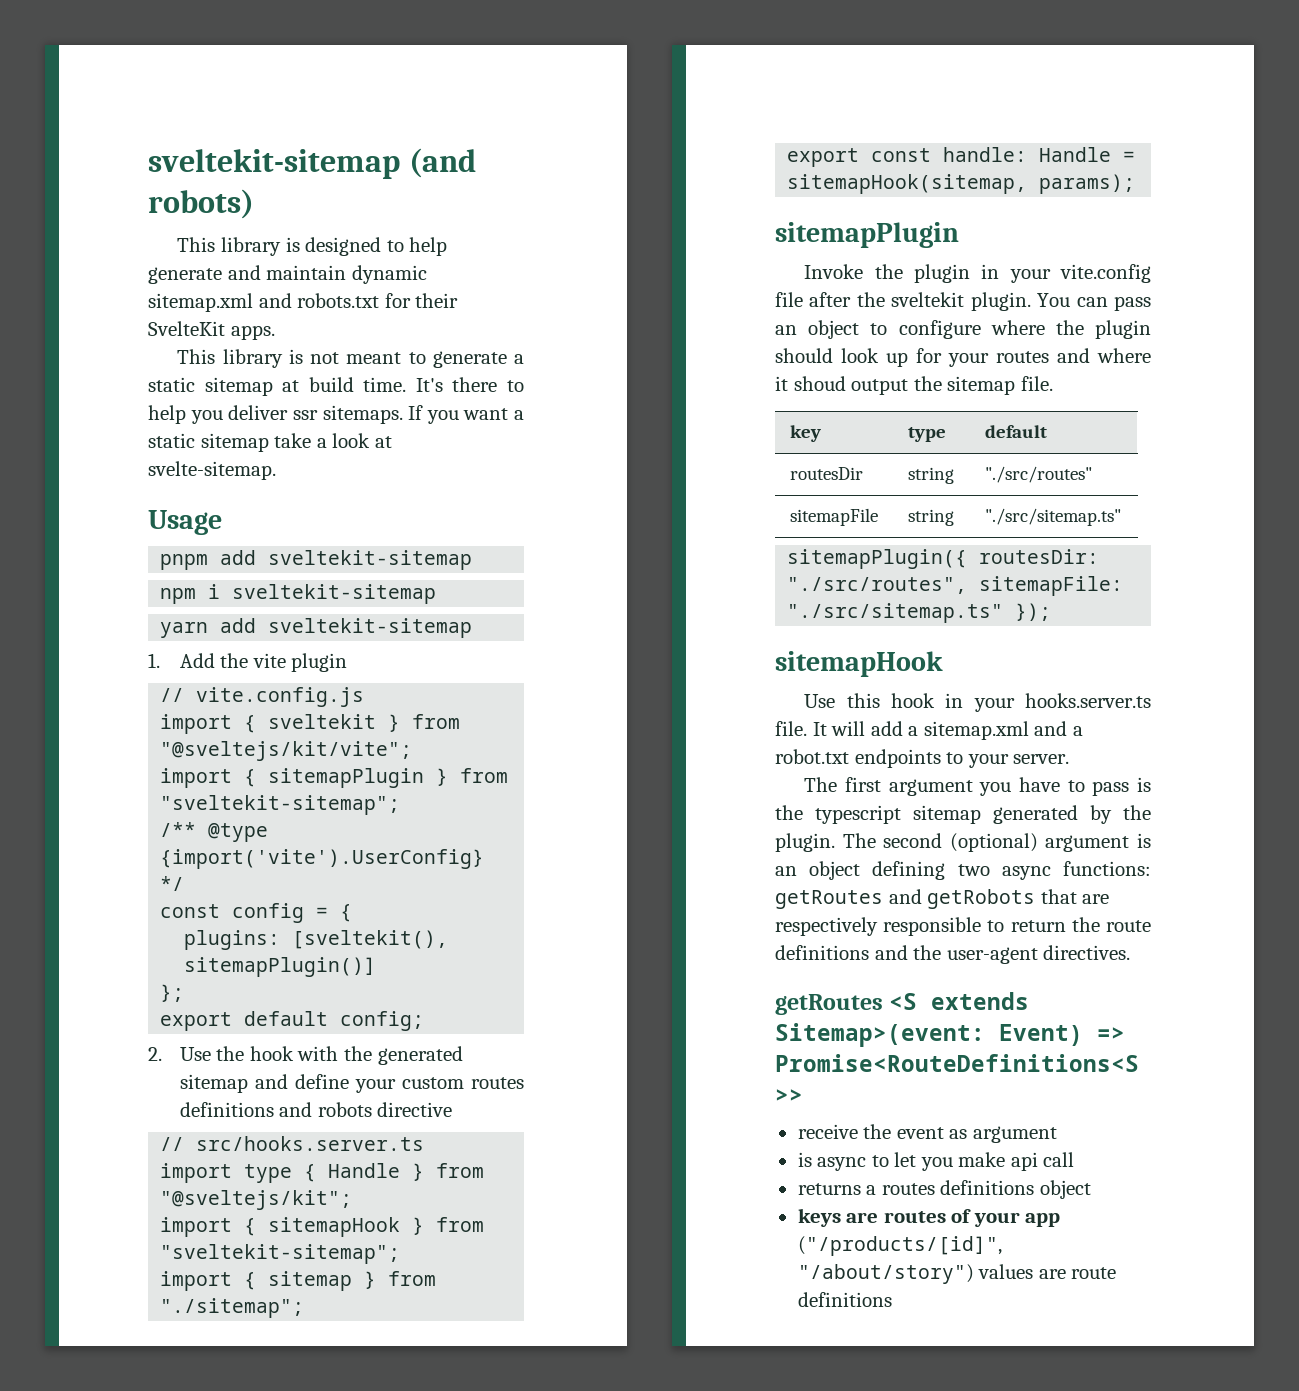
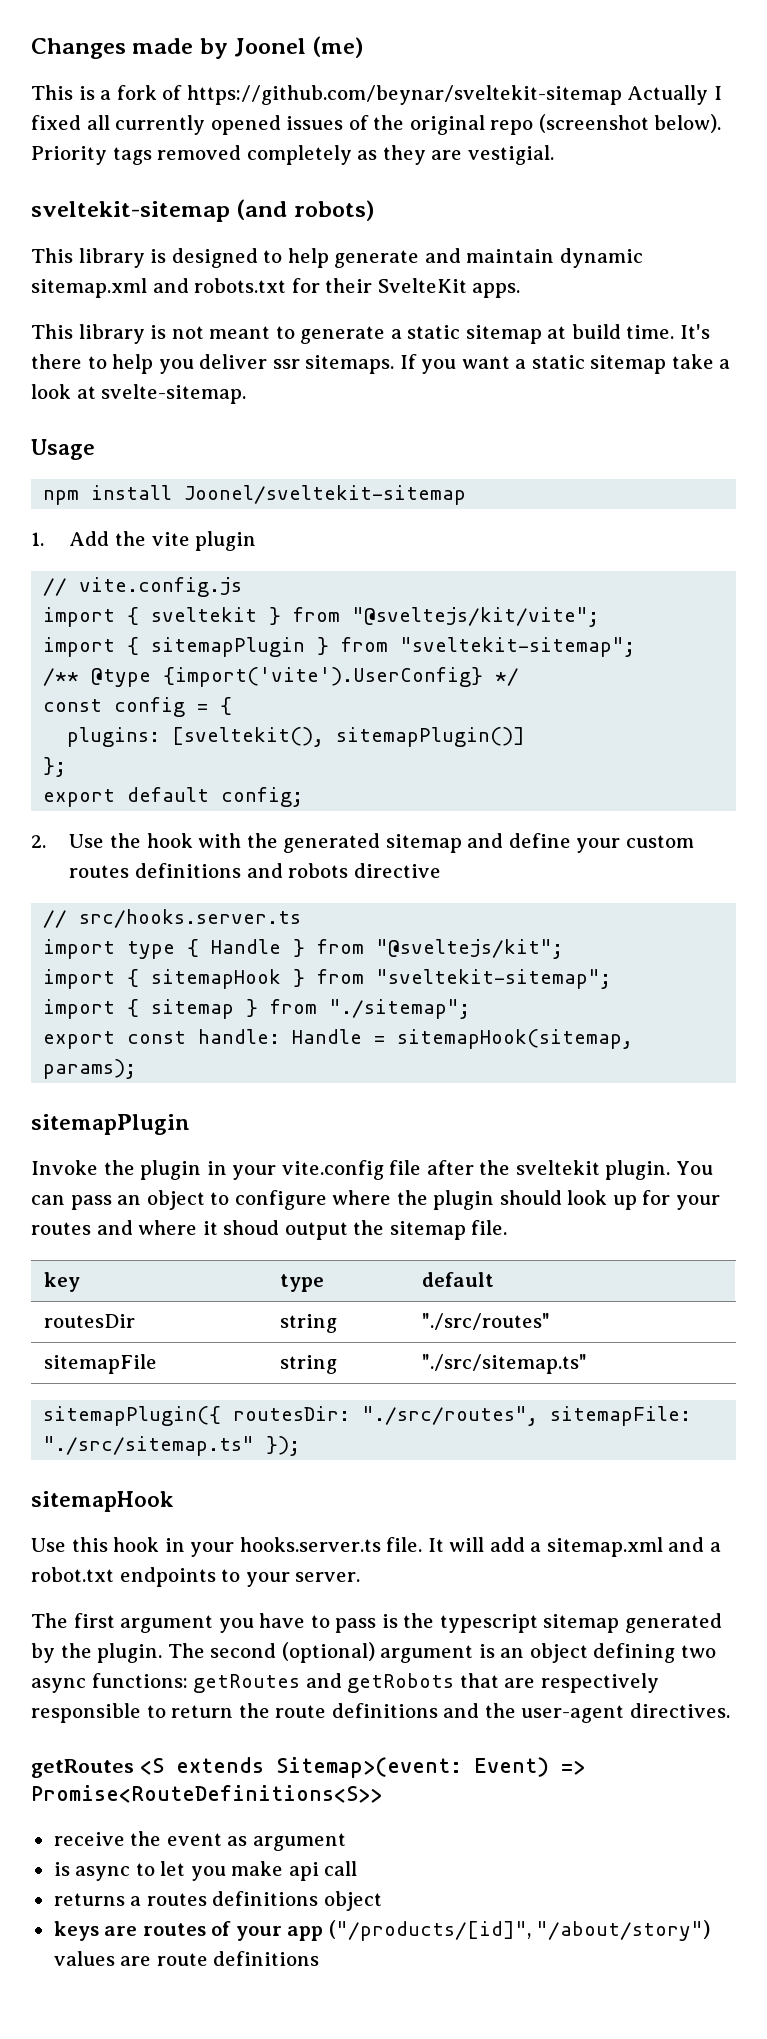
(148, 164) none -> [31,36,364,59] [31,85,722,105] [31,114,722,135] [31,145,554,165] Changes made by Joonel (me) // This is a fork of https://github.com/beynar/sveltekit-sitemap Actually I fixed all currently opened issues of the original repo (screenshot below). Priority tags removed completely as they are vestigial. //
[160,550,473,570] [160,584,437,604] [160,618,473,638] pnpm add sveltekit-sitemap // npm i sveltekit-sitemap // yarn add sveltekit-sitemap -> [43,485,467,505] npm install Joonel/sveltekit-sitemap

